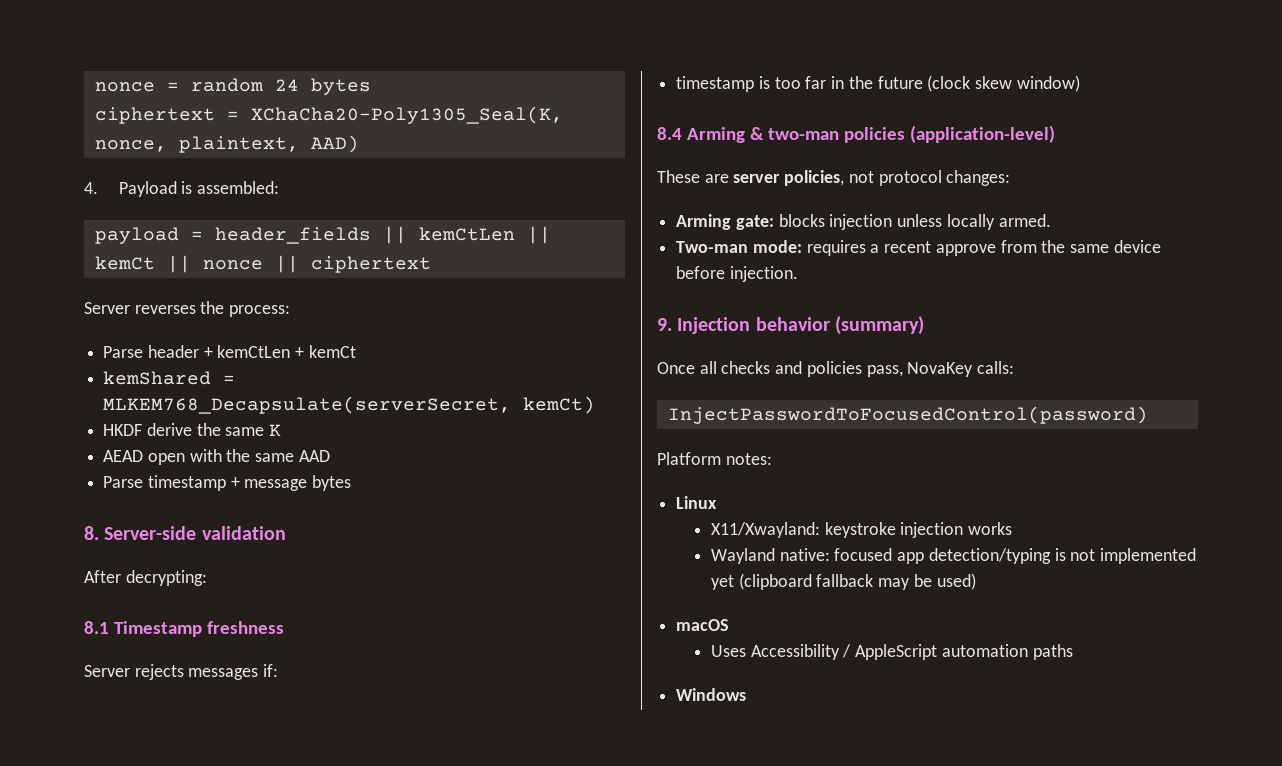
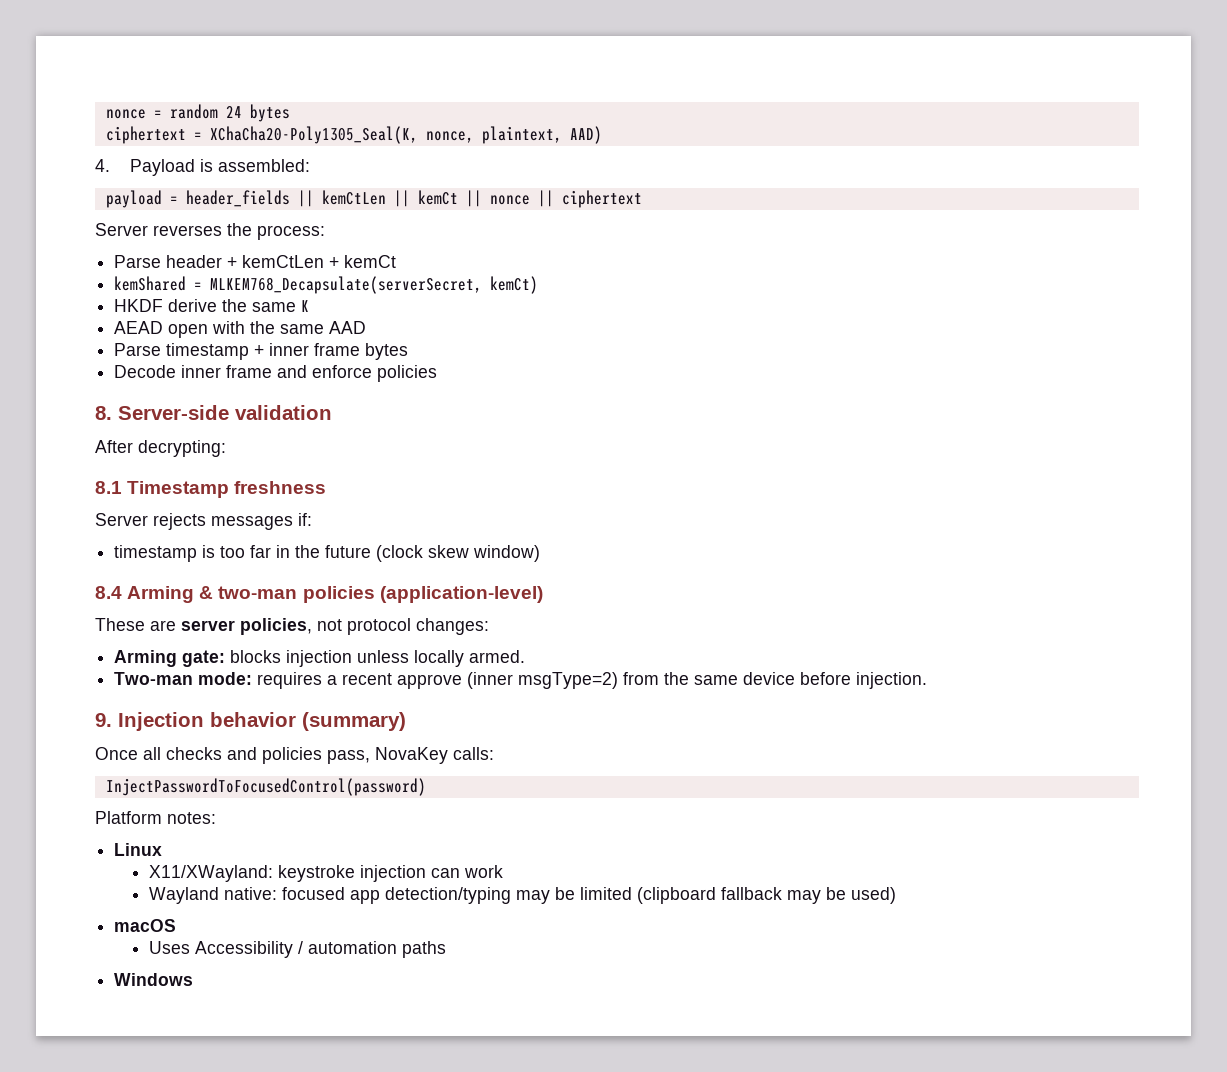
[244,475,352,491] message bytes -> [269,343,409,360] [114,365,438,382] inner frame bytes // Decode inner frame and enforce policies
(996, 250) none -> [467,672,619,689] (inner msgType=2)
[710,522,820,538] X11/Xwayland: -> [148,865,273,882] X11/XWayland:
[968,522,1013,535] works -> [430,865,503,878] can work
[1054,548,1196,564] [710,575,734,590] is not implemented yet -> [515,887,632,904] may be limited
[855,644,938,660] AppleScript -> (303, 947) none

